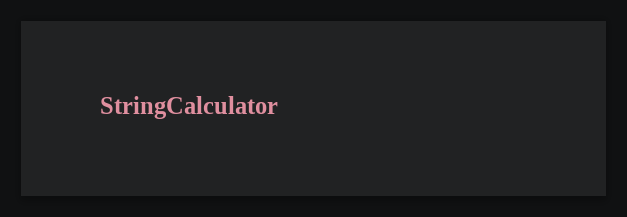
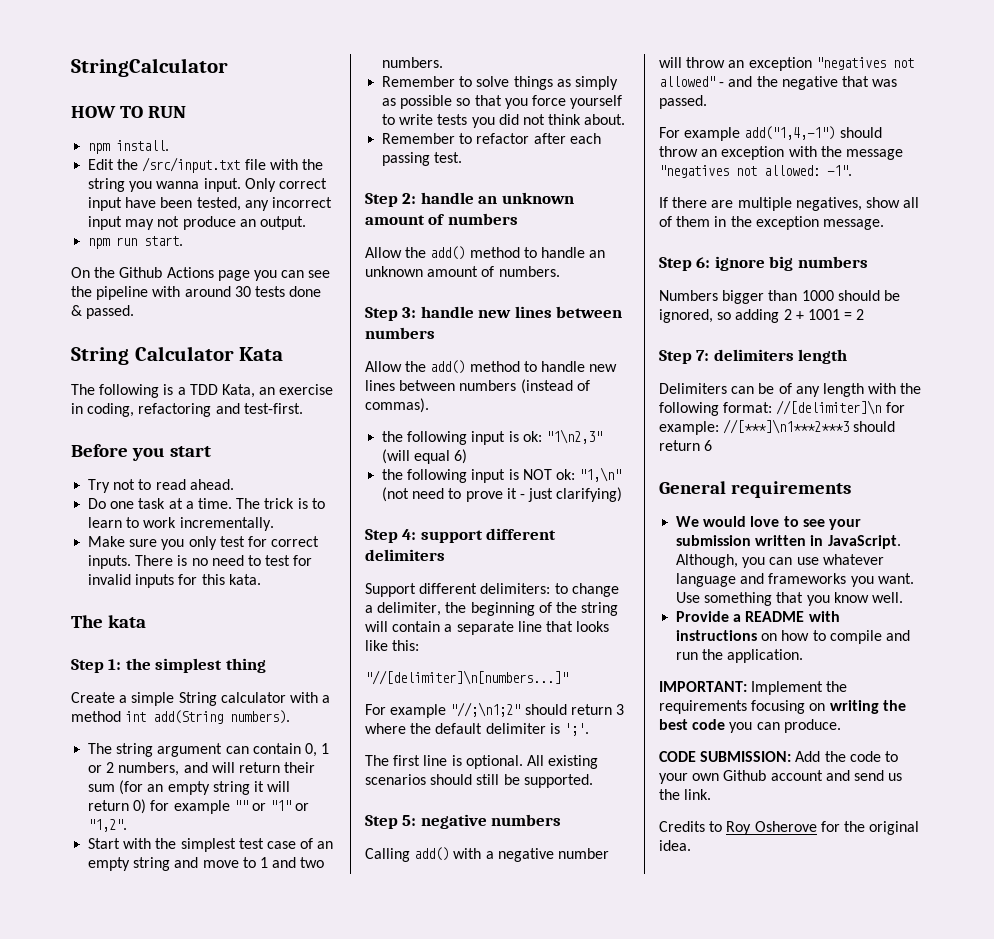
(278, 107) none -> [71,106,186,118] [88,140,170,154] [88,157,323,173] [88,178,327,192] [88,197,332,211] [88,216,306,230] [88,236,184,249] [71,267,331,281] [71,286,322,300] [71,305,135,319] [71,346,284,365] [71,384,334,398] [71,403,303,417] [71,444,211,461] [88,479,234,493] [88,498,325,509] [88,517,274,531] [88,536,320,550] [88,555,313,569] [88,574,261,588] [71,615,146,628] [71,658,266,673] [71,692,331,706] [71,710,291,724] [88,743,330,757] [88,762,316,776] [88,780,291,795] [88,799,310,814] [88,819,128,832] [88,838,334,852] [88,857,325,871] [382,57,444,68] [382,76,618,90] [382,95,623,109] [382,114,626,128] [382,133,601,144] [382,152,463,166] [365,192,574,207] [365,213,518,225] [365,246,606,260] [365,266,560,277] [365,306,623,321] [365,327,435,339] [365,360,618,374] [365,379,590,394] [365,398,429,413] [382,429,602,445] [382,449,468,464] [382,467,622,483] [382,487,623,502] [365,528,557,543] [365,549,445,561] [365,583,619,597] [365,602,619,616] [365,621,610,635] [365,640,420,651] [365,670,568,685] [365,702,624,718] [365,723,589,736] [365,755,599,769] [365,774,593,788] [365,814,562,829] [365,847,609,862] [659,57,914,71] [659,76,898,90] [659,95,707,109] [659,126,882,141] [659,146,903,160] [659,165,852,178] [659,197,920,211] [659,216,884,230] [659,256,868,271] [659,290,900,304] [659,309,865,323] [659,349,848,364] [659,383,922,397] [659,400,905,416] [659,419,896,435] [659,440,713,451] [659,481,851,498] [676,516,861,530] [676,535,901,549] [676,554,884,568] [676,573,914,587] [676,592,903,606] [676,611,840,622] [676,630,910,644] [676,649,804,663] [659,681,848,695] [659,700,906,714] [659,719,841,733] [659,751,898,762] [659,770,903,784] [659,789,712,800] [659,821,920,835] [659,840,691,851] // HOW TO RUN // npm install. // Edit the /src/input.txt file with the string you wanna input. Only correct input have been tested, any incorrect input may not produce an output. // npm run start. // On the Github Actions page you can see the pipeline with around 30 tests done & passed. // String Calculator Kata // The following is a TDD Kata, an exercise in coding, refactoring and test-first. // Before you start // Try not to read ahead. // Do one task at a time. The trick is to learn to work incrementally. // Make sure you only test for correct inputs. There is no need to test for invalid inputs for this kata. // The kata // Step 1: the simplest thing // Create a simple String calculator with a method int add(String numbers). // The string argument can contain 0, 1 or 2 numbers, and will return their sum (for an empty string it will return 0) for example "" or "1" or "1,2". // Start with the simplest test case of an empty string and move to 1 and two numbers. // Remember to solve things as simply as possible so that you force yourself to write tests you did not think about. // Remember to refactor after each passing test. // Step 2: handle an unknown amount of numbers // Allow the add() method to handle an unknown amount of numbers. // Step 3: handle new lines between numbers // Allow the add() method to handle new lines between numbers (instead of commas). // the following input is ok: "1\n2,3" (will equal 6) // the following input is NOT ok: "1,\n" (not need to prove it - just clarifying) // Step 4: support different delimiters // Support different delimiters: to change a delimiter, the beginning of the string will contain a separate line that looks like this: // "//[delimiter]\n[numbers...]" // For example "//;\n1;2" should return 3 where the default delimiter is ';'. // The first line is optional. All existing scenarios should still be supported. // Step 5: negative numbers // Calling add() with a negative number will throw an exception "negatives not allowed" - and the negative that was passed. // For example add("1,4,-1") should throw an exception with the message "negatives not allowed: -1". // If there are multiple negatives, show all of them in the exception message. // Step 6: ignore big numbers // Numbers bigger than 1000 should be ignored, so adding 2 + 1001 = 2 // Step 7: delimiters length // Delimiters can be of any length with the following format: //[delimiter]\n for example: //[***]\n1***2***3 should return 6 // General requirements // We would love to see your submission written in JavaScript. Although, you can use whatever language and frameworks you want. Use something that you know well. // Provide a README with instructions on how to compile and run the application. // IMPORTANT: Implement the requirements focusing on writing the best code you can produce. // CODE SUBMISSION: Add the code to your own Github account and send us the link. // Credits to Roy Osherove for the original idea.

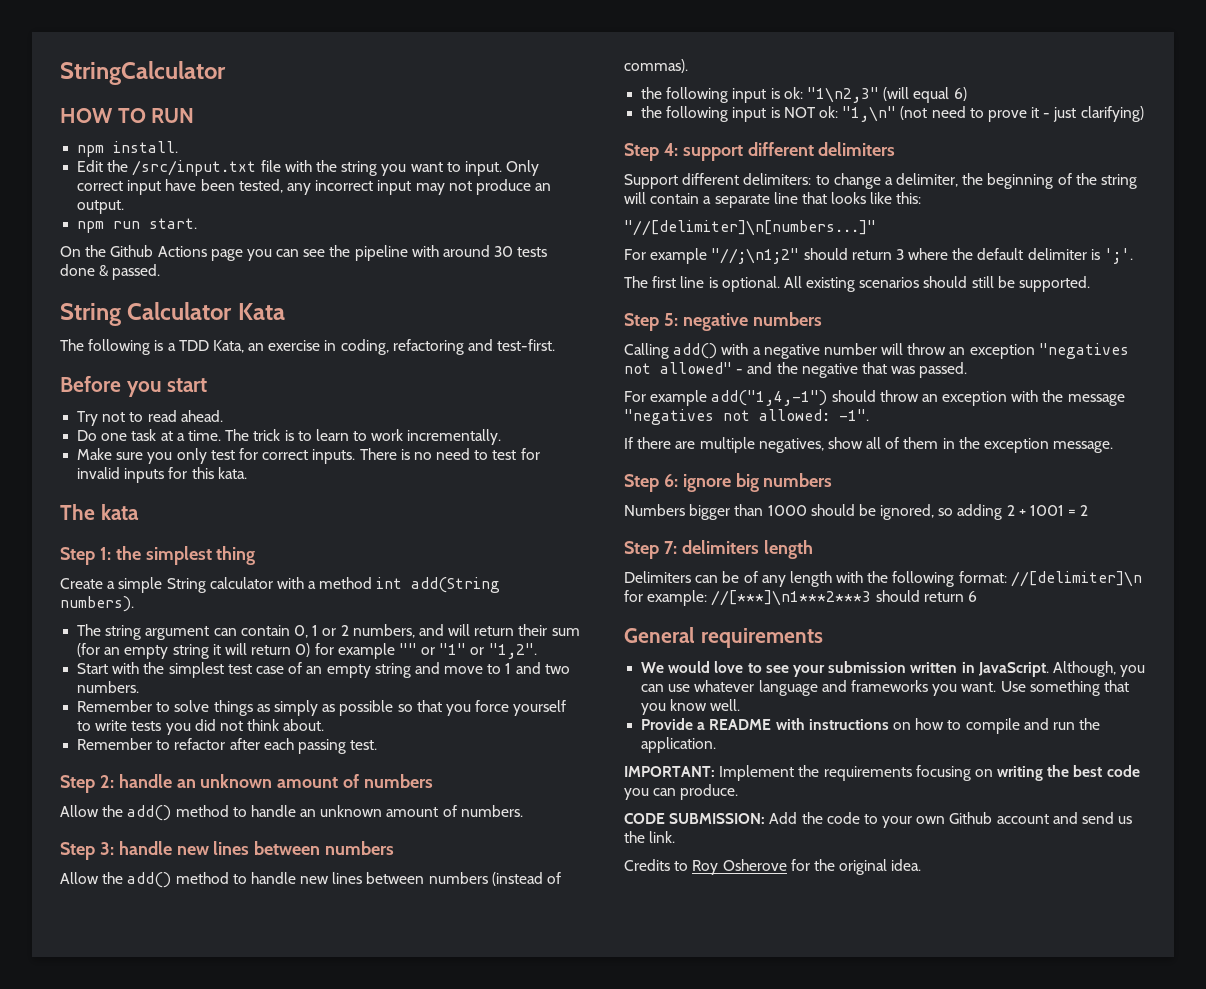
[156,181,200,189] wanna -> [410,162,461,172] want to

